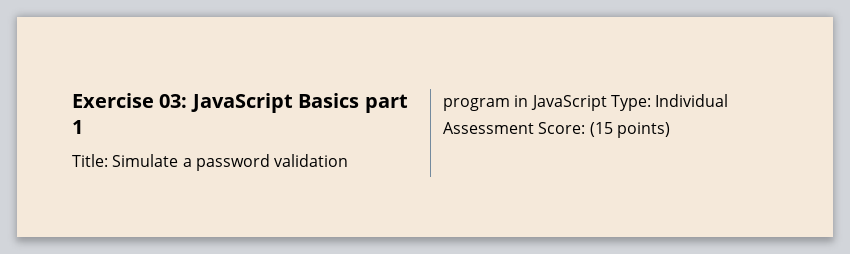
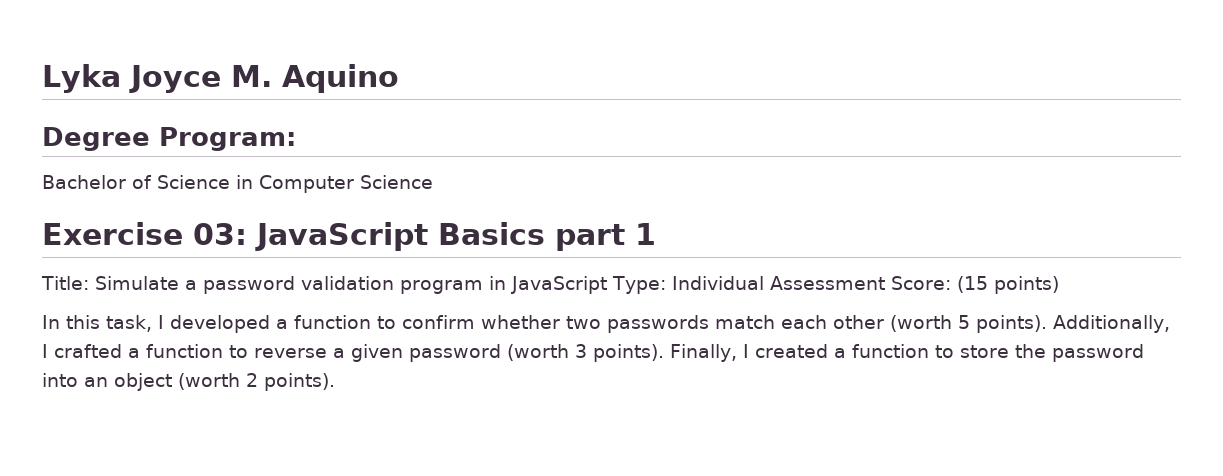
(72, 100) none -> [42,64,399,93] [42,127,296,151] [42,175,433,193] Lyka Joyce M. Aquino // Degree Program: // Bachelor of Science in Computer Science //
(670, 130) none -> [42,315,1170,333] [42,344,1144,362] [42,373,335,391] // In this task, I developed a function to confirm whether two passwords match each other (worth 5 points). Additionally, I crafted a function to reverse a given password (worth 3 points). Finally, I created a function to store the password into an object (worth 2 points).

